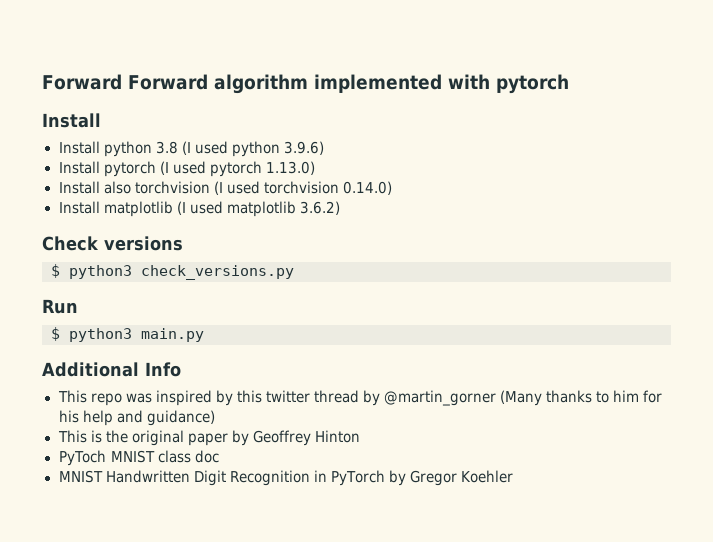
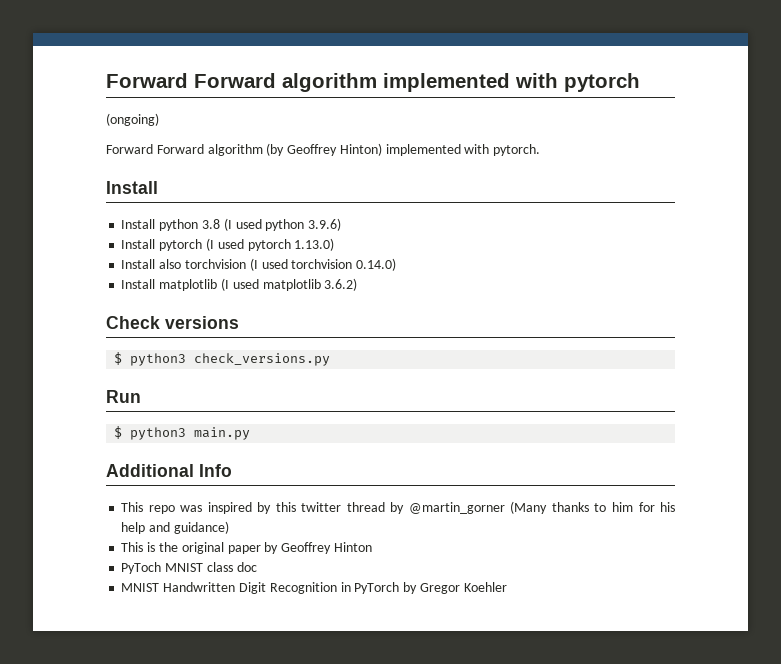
(569, 84) none -> [106,113,159,126] [106,143,541,156] // (ongoing) // Forward Forward algorithm (by Geoffrey Hinton) implemented with pytorch.

